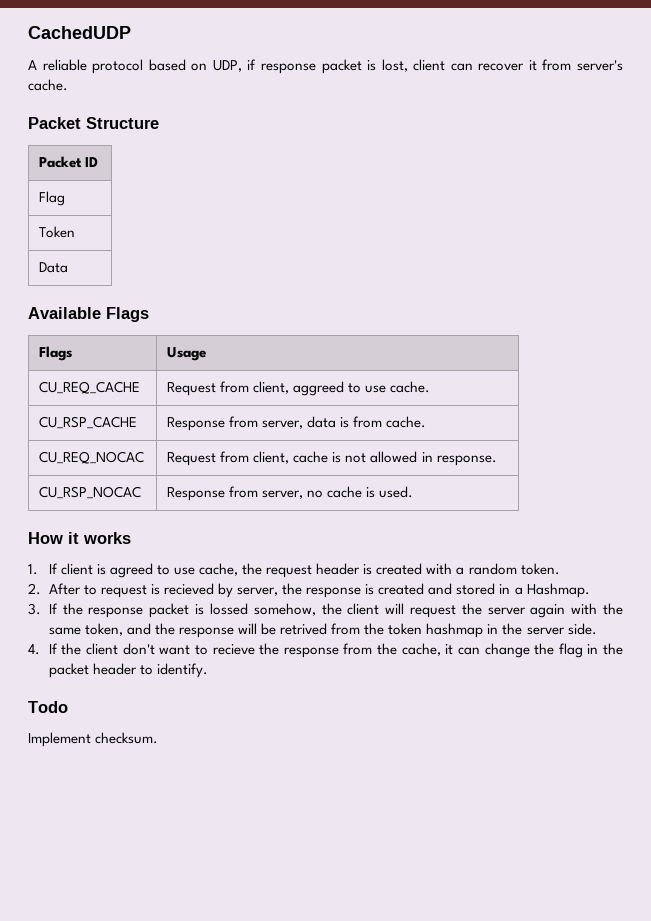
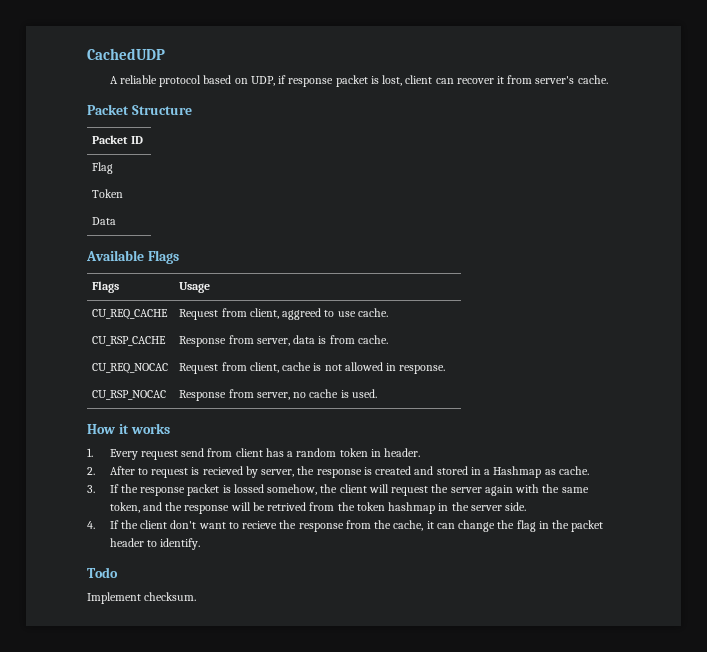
[48,563,560,578] If client is agreed to use cache, the request header is created with a random token. -> [109,448,421,460] Every request send from client has a random token in header.
[526,583,590,598] Hashmap. -> [493,466,589,478] Hashmap as cache.

